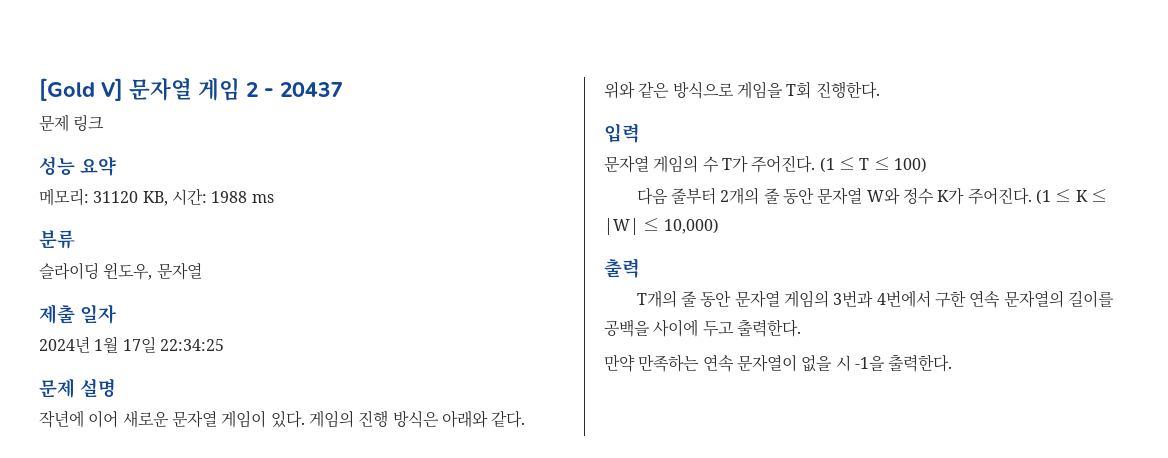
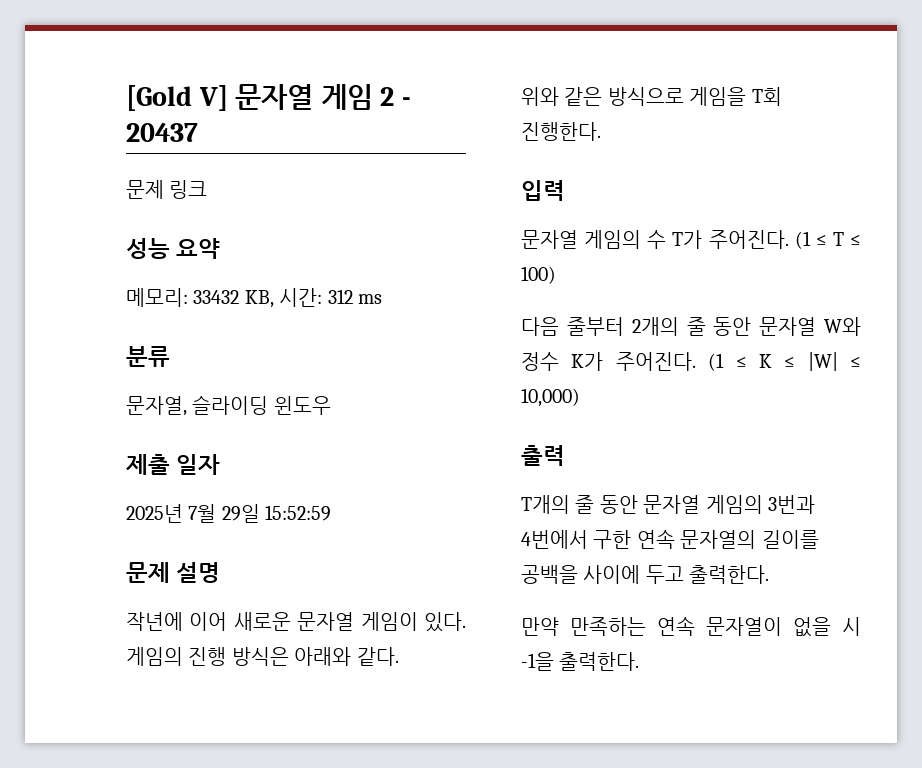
[93,191,139,203] 31120 -> [193,290,240,304] 33432
[211,191,248,203] 1988 -> [327,289,353,304] 312
[39,262,202,280] 슬라이딩 윈도우, 문자열 -> [126,395,331,416] 문자열, 슬라이딩 윈도우
[39,336,224,353] 2024년 1월 17일 22:34:25 -> [126,504,332,523] 2025년 7월 29일 15:52:59

